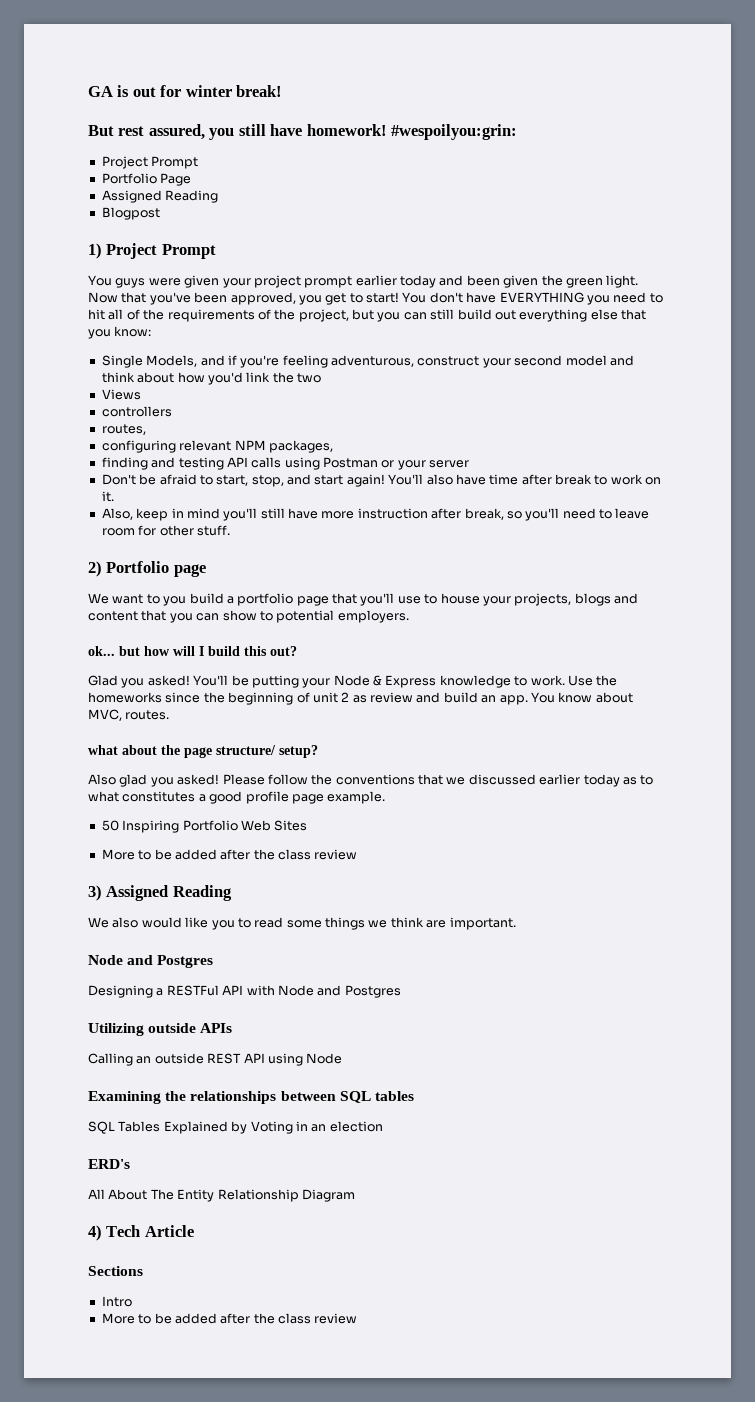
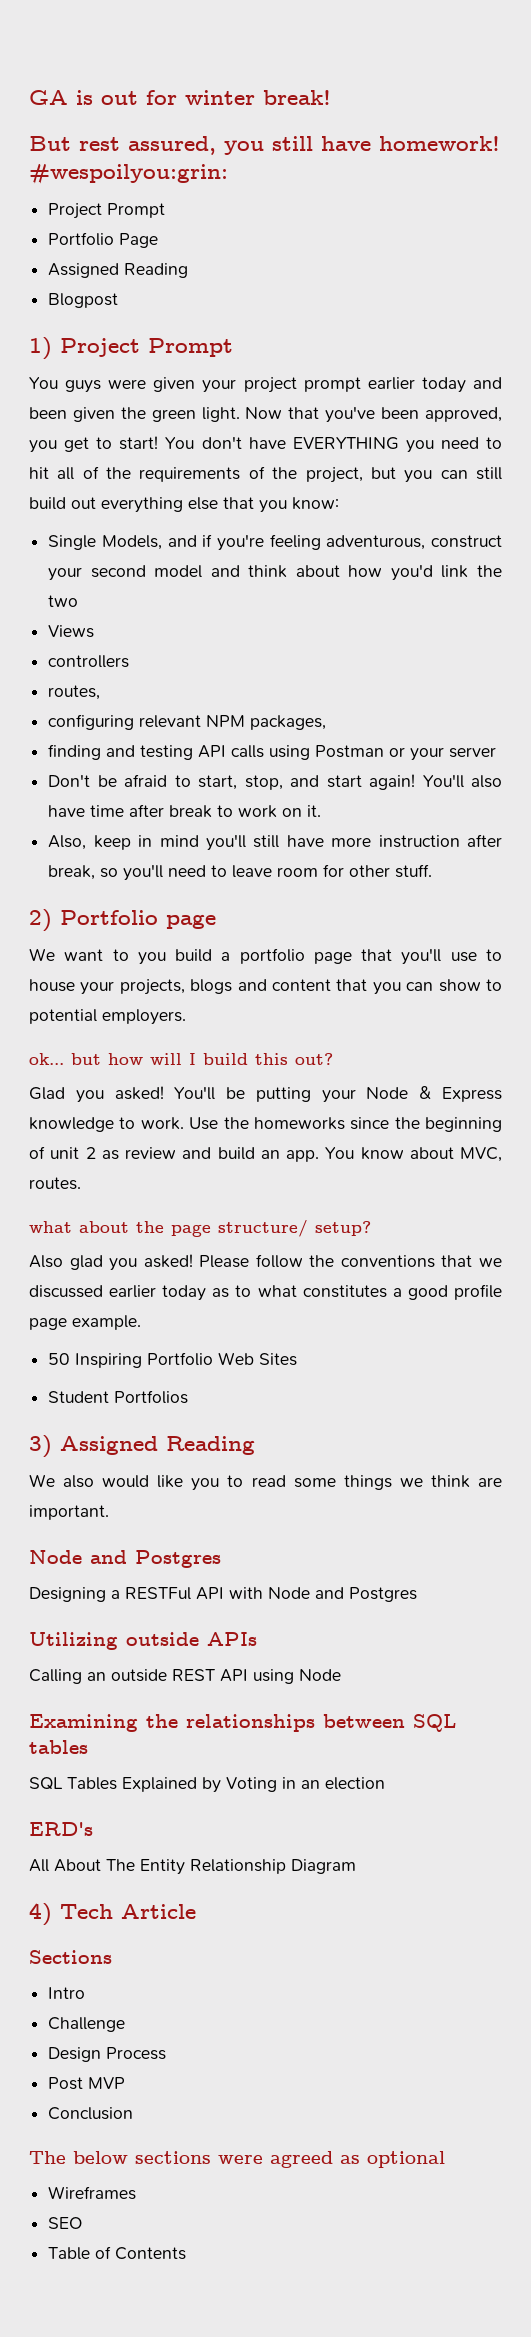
[101,849,358,860] More to be added after the class review -> [48,1390,189,1404] Student Portfolios
[101,1313,358,1324] More to be added after the class review -> [48,2017,126,2032] [48,2047,167,2062] [48,2077,126,2090] [48,2107,134,2120] [29,2151,445,2168] [48,2186,137,2200] [48,2217,83,2229] [48,2246,187,2260] Challenge // Design Process // Post MVP // Conclusion // The below sections were agreed as optional // Wireframes // SEO // Table of Contents

